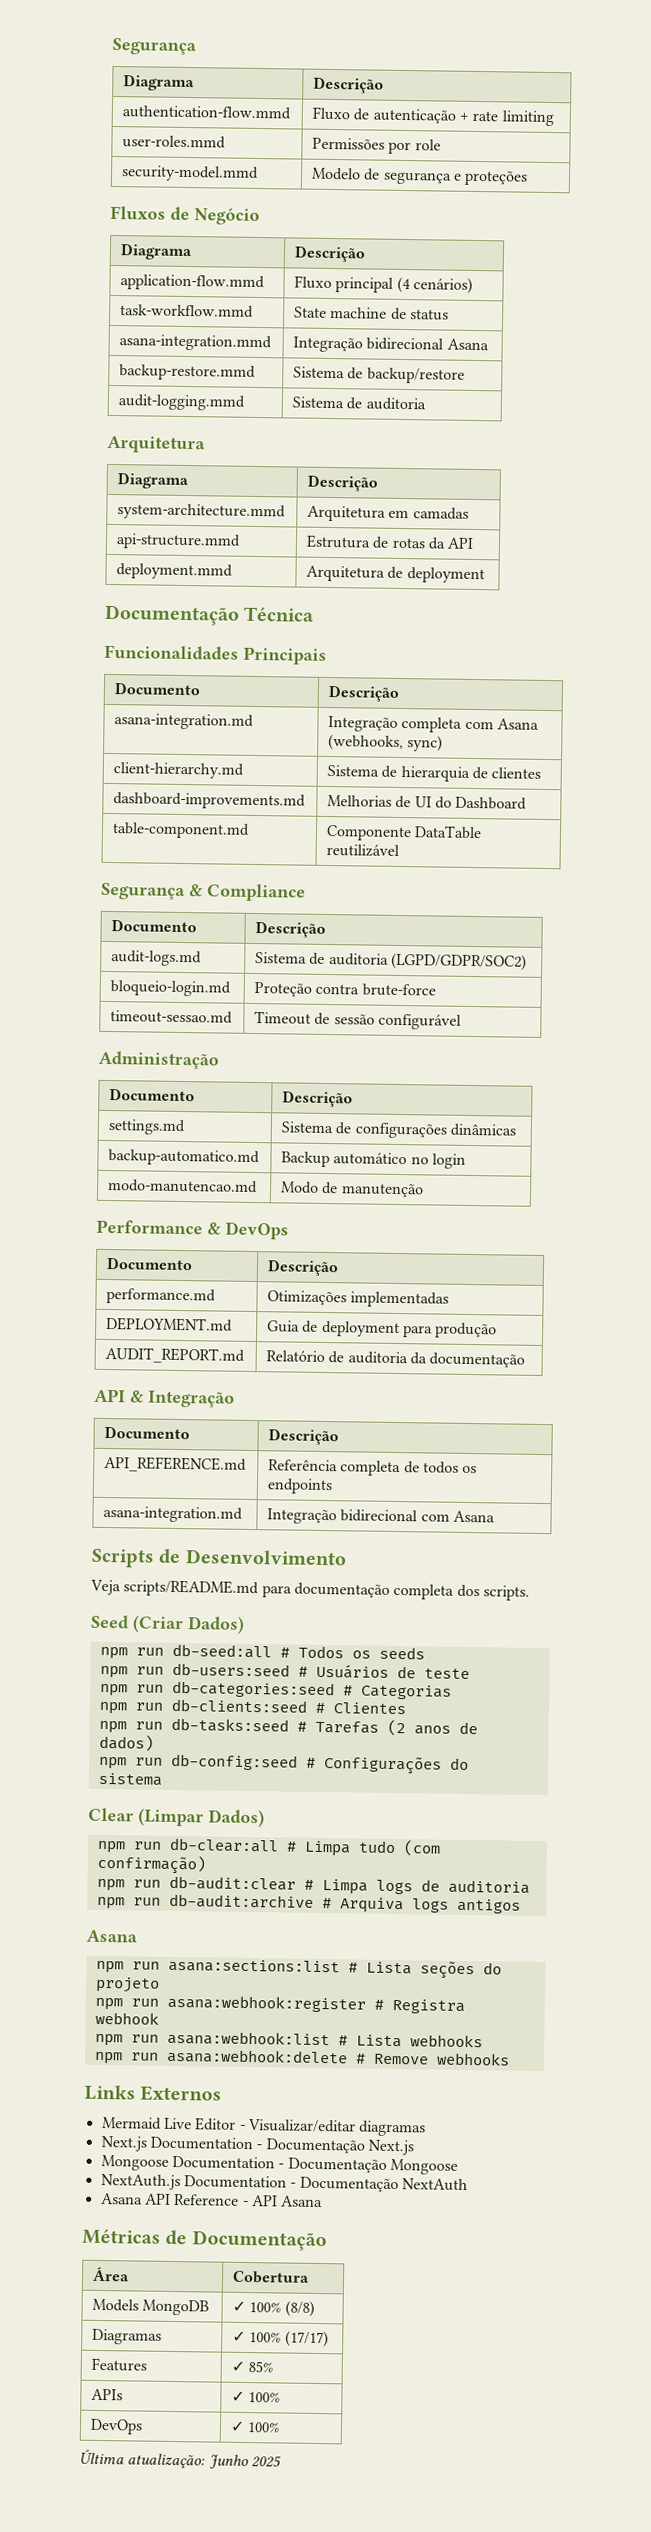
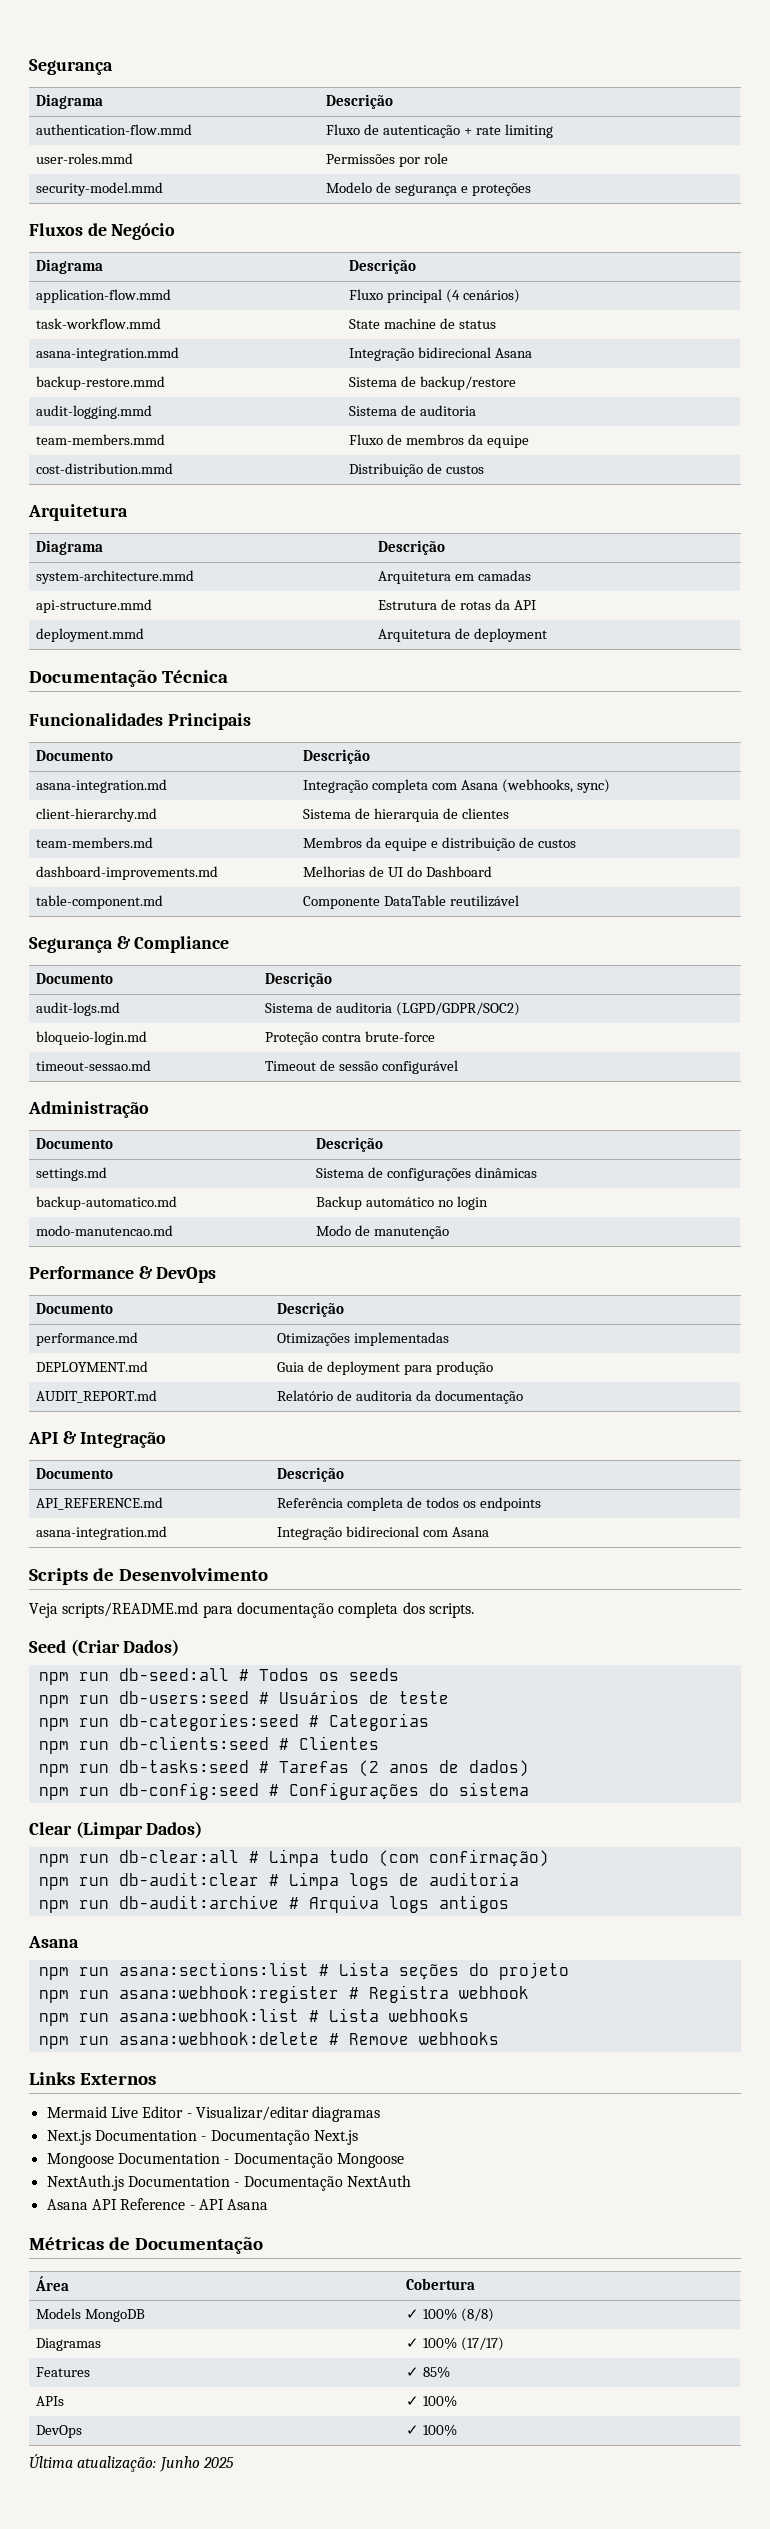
(426, 404) none -> [36,434,166,445] [349,434,529,448] [36,463,174,474] [349,463,485,477] // team-members.mmd | Fluxo de membros da equipe // cost-distribution.mmd | Distribuição de custos
(542, 773) none -> [36,837,154,848] [303,837,576,851] // team-members.md | Membros da equipe e distribuição de custos

